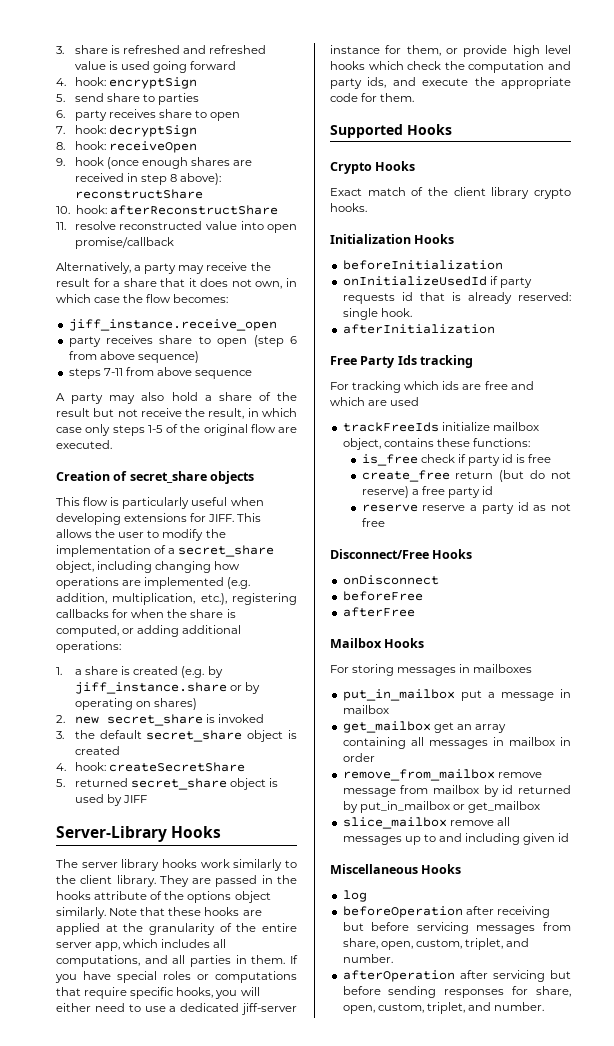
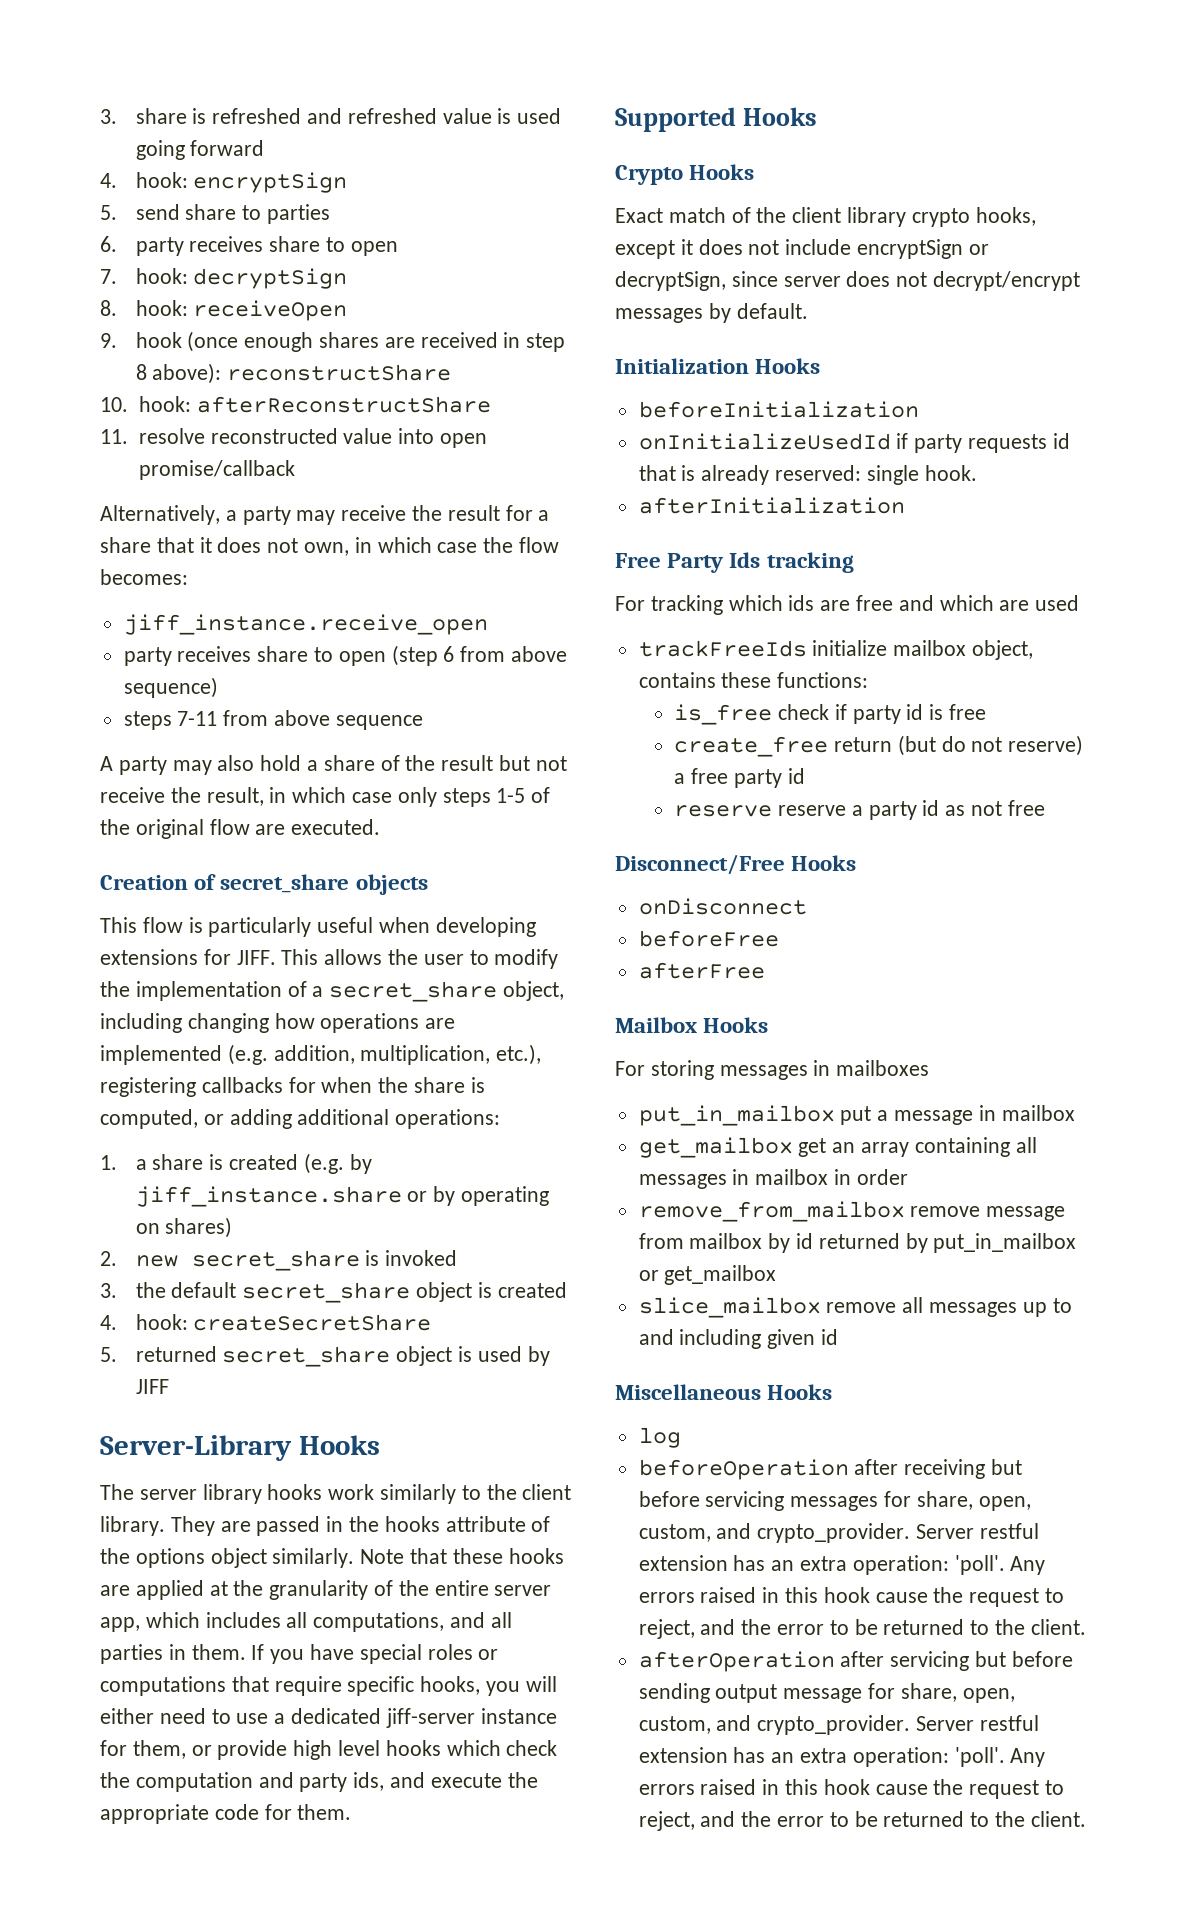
[330,203,367,212] hooks. -> [975,207,1036,226] [615,239,989,259] [615,271,1081,291] [615,303,808,323] hooks, except it does not include encryptSign or decryptSign, since server does not decrypt/encrypt messages by default.
[543,922,571,931] [342,938,530,950] [342,954,393,963] from share, open, custom, triplet, and number. -> [884,1491,1031,1511] [638,1523,1039,1543] [638,1555,1046,1575] [638,1587,1065,1607] [638,1619,1086,1639] for share, open, custom, and crypto_provider. Server restful extension has an extra operation: 'poll'. Any errors raised in this hook cause the request to reject, and the error to be returned to the client.
[444,986,571,998] [342,1002,545,1014] responses for share, open, custom, triplet, and number. -> [715,1683,1015,1703] [638,1715,1039,1735] [638,1747,1046,1767] [638,1779,1065,1799] [638,1811,1086,1831] output message for share, open, custom, and crypto_provider. Server restful extension has an extra operation: 'poll'. Any errors raised in this hook cause the request to reject, and the error to be returned to the client.

